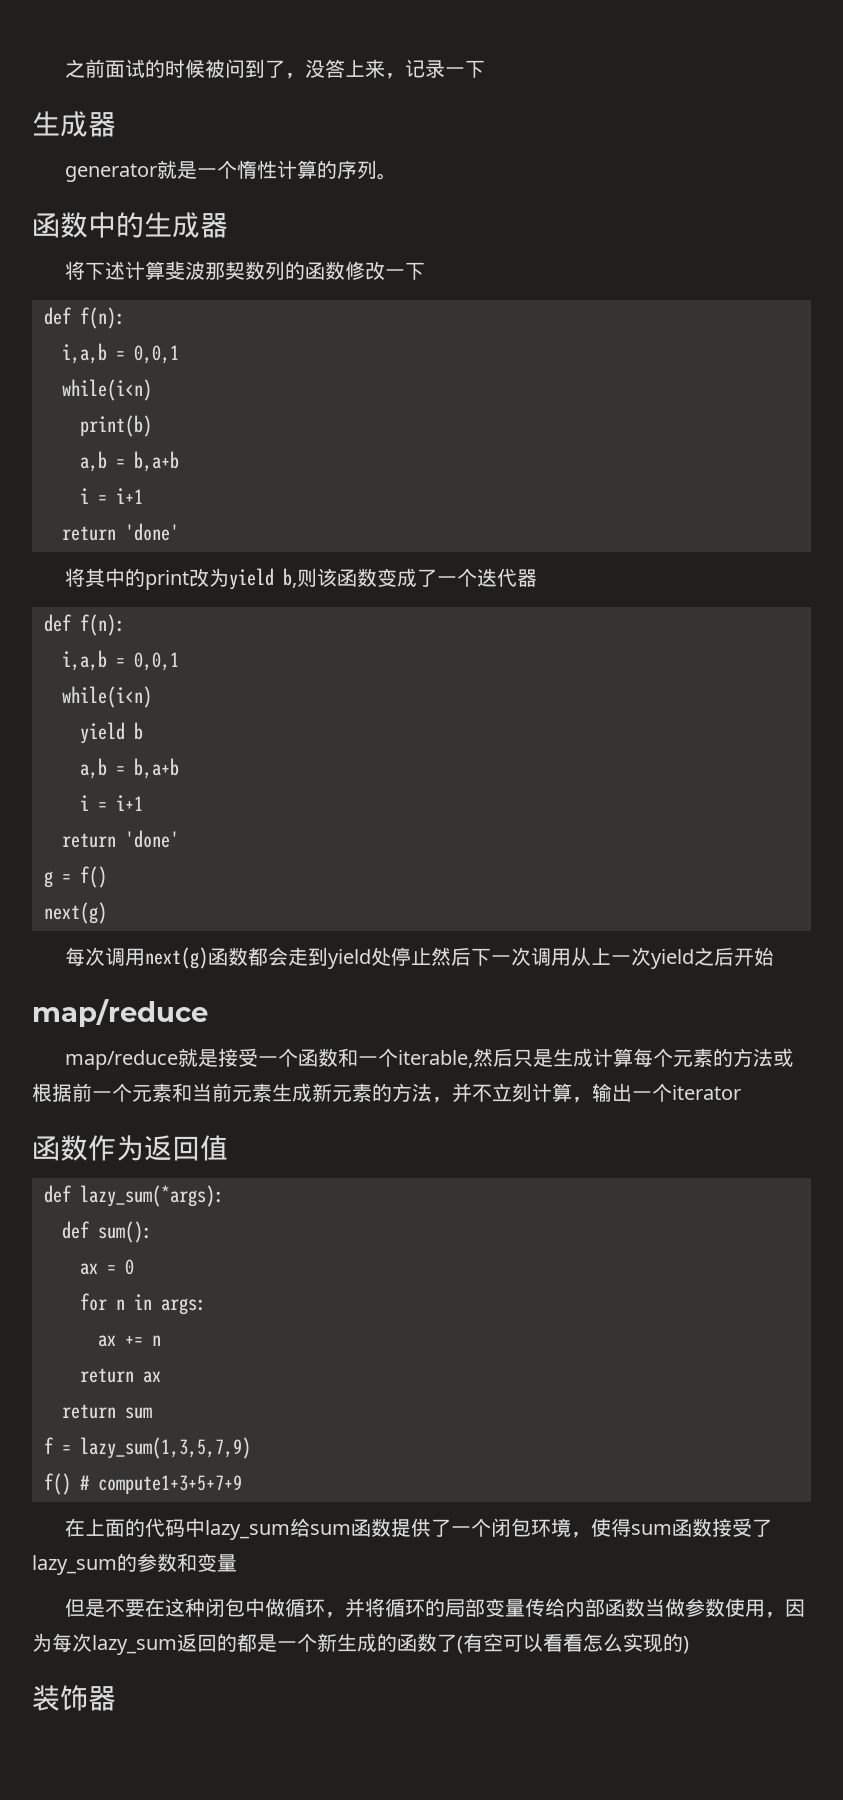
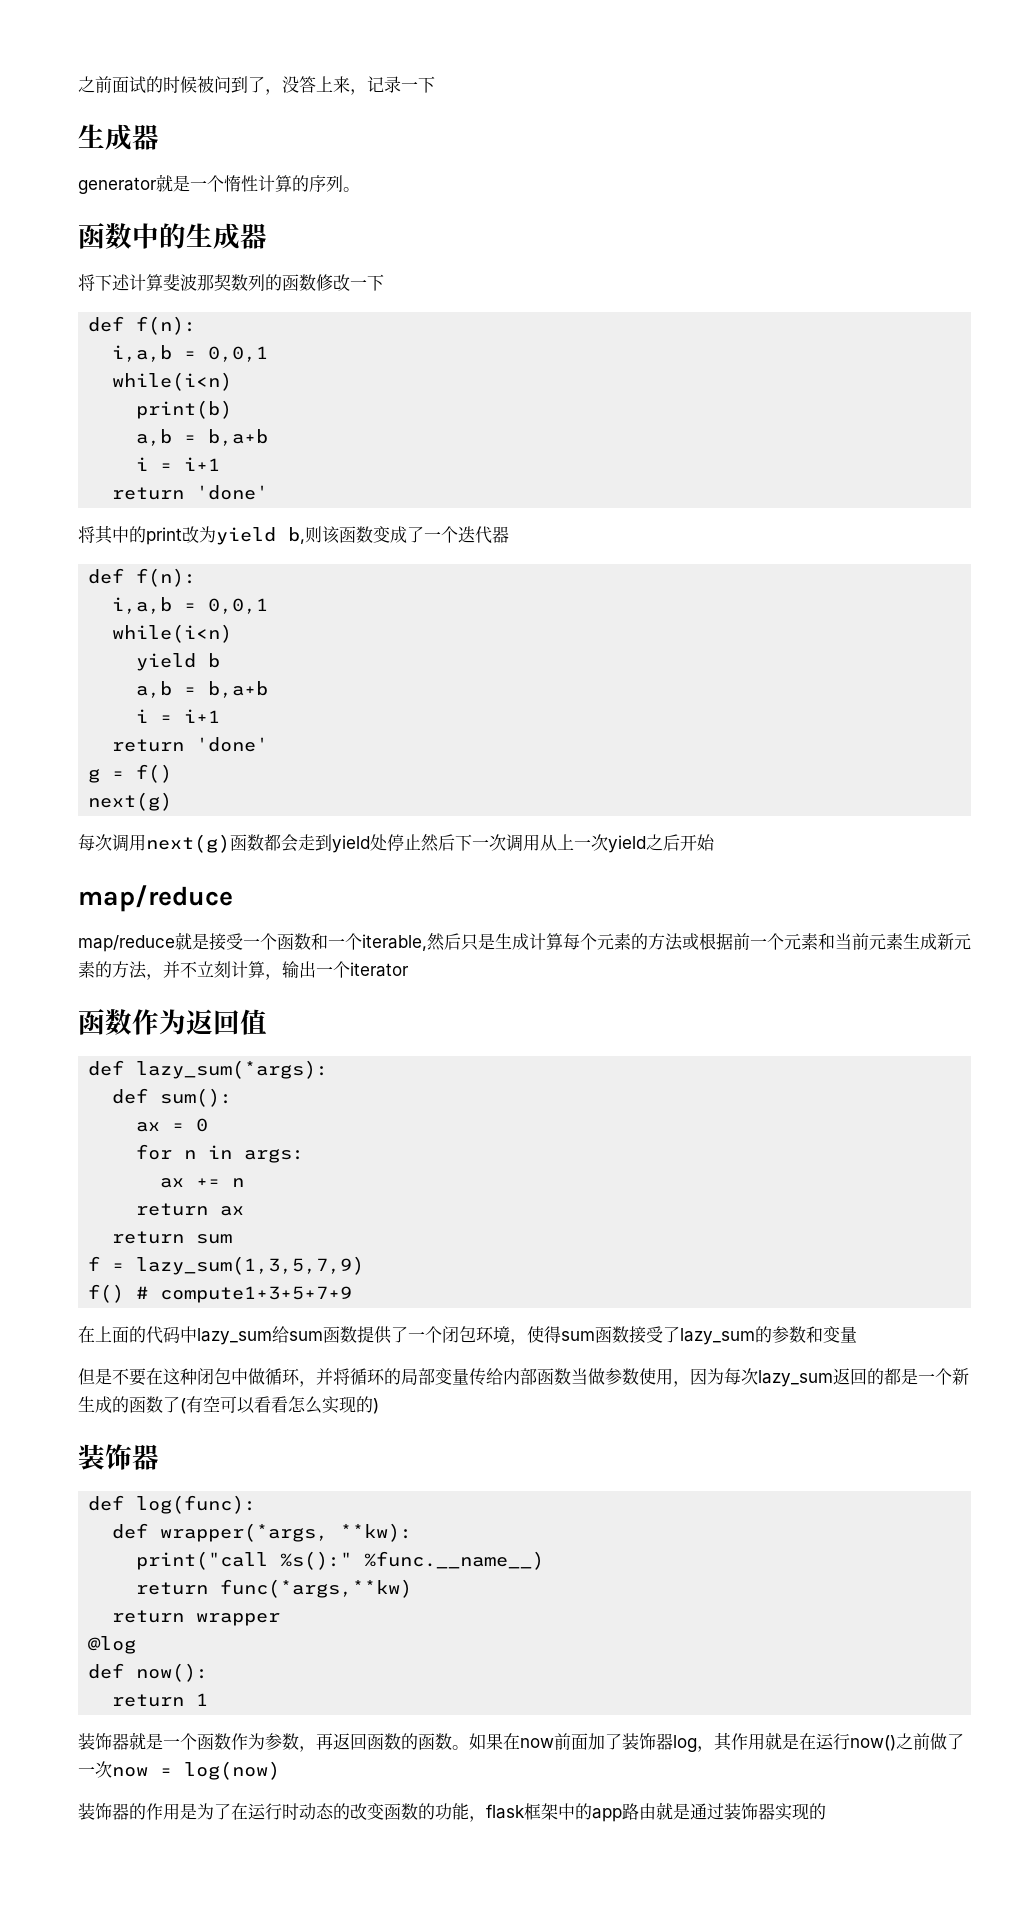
(116, 1698) none -> [88,1495,257,1514] [112,1523,413,1542] [136,1551,545,1570] [136,1579,413,1598] [112,1610,281,1626] [88,1636,137,1654] [88,1663,209,1682] [112,1693,209,1707] [78,1732,964,1752] [78,1761,280,1780] [78,1802,826,1822] // def log(func): // def wrapper(*args, **kw): // print("call %s():" %func.__name__) // return func(*args,**kw) // return wrapper // @log // def now(): // return 1 // 装饰器就是一个函数作为参数，再返回函数的函数。如果在now前面加了装饰器log，其作用就是在运行now()之前做了一次now = log(now) // 装饰器的作用是为了在运行时动态的改变函数的功能，flask框架中的app路由就是通过装饰器实现的

